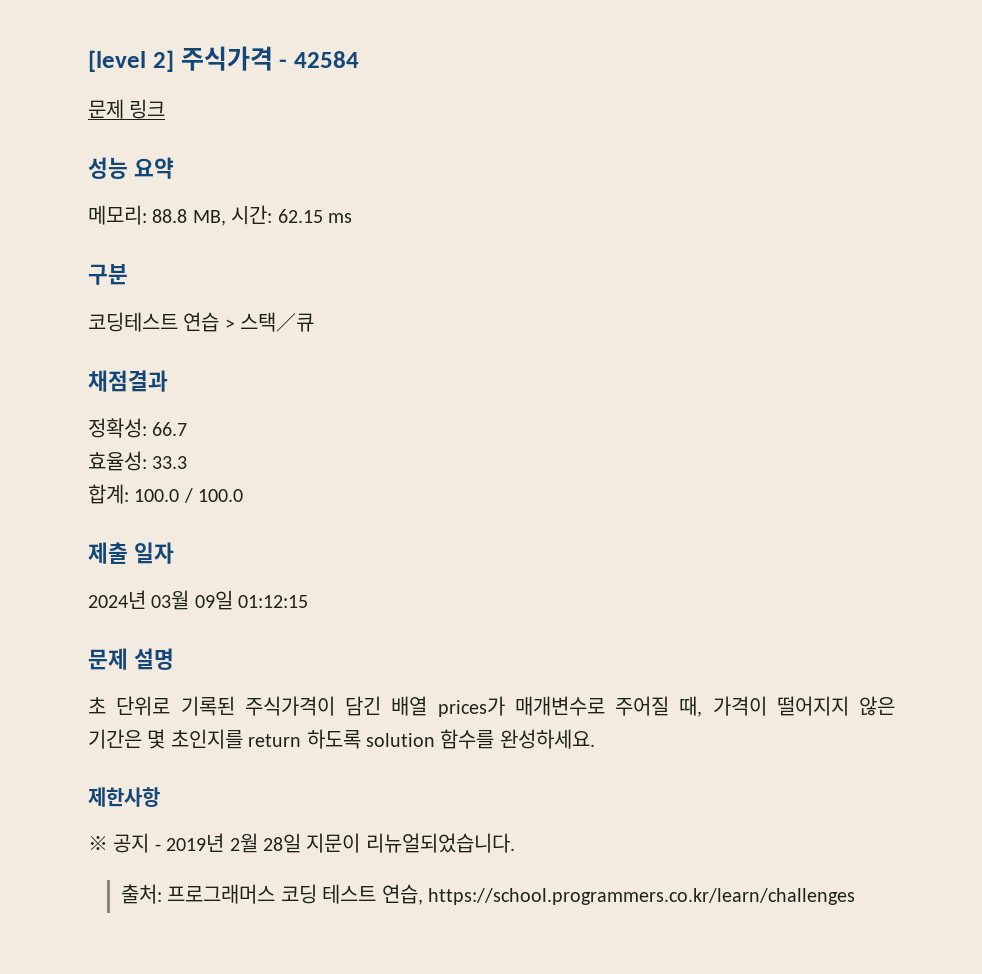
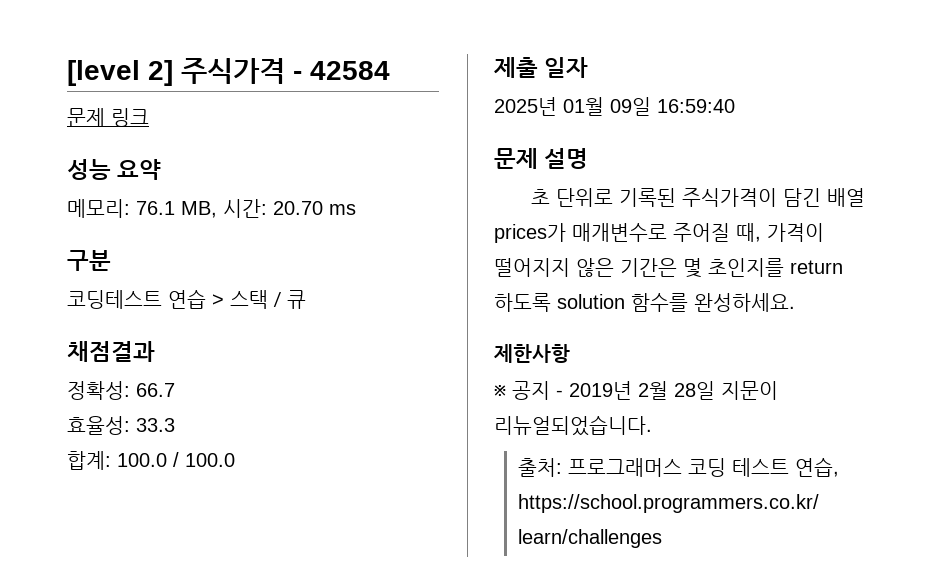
[152,209,188,223] 88.8 -> [136,201,175,215] 76.1
[277,209,323,223] 62.15 -> [273,201,323,215] 20.70
[88,590,309,610] 2024년 03월 09일 01:12:15 -> [494,97,735,116] 2025년 01월 09일 16:59:40

